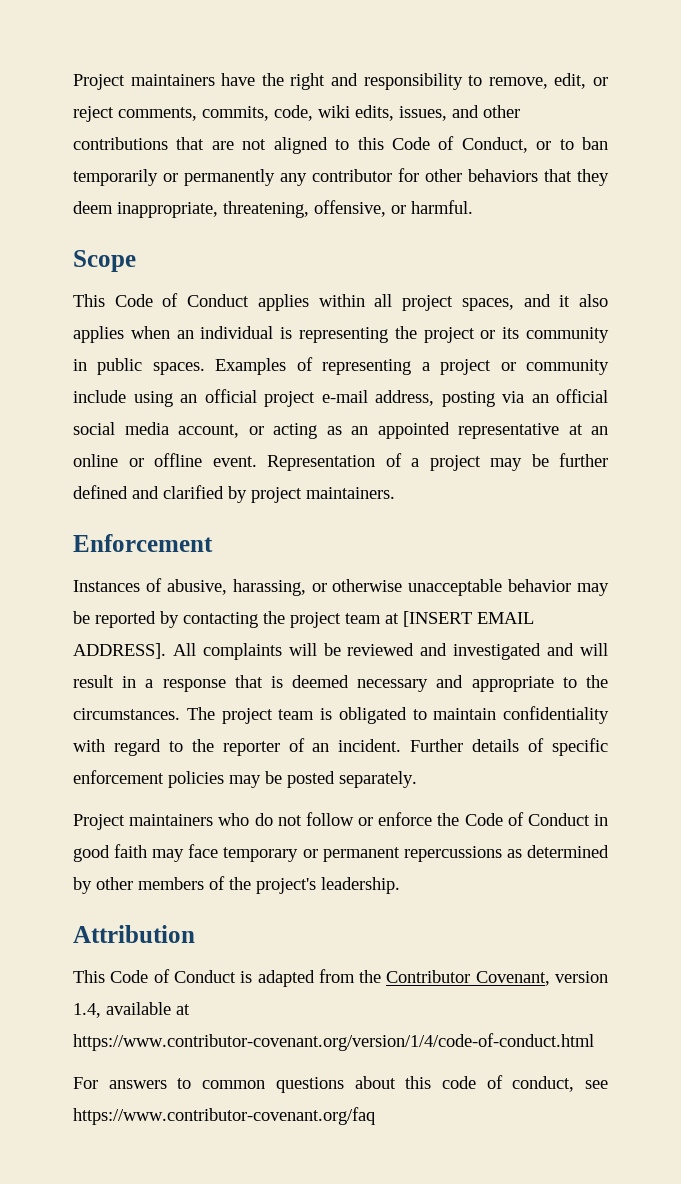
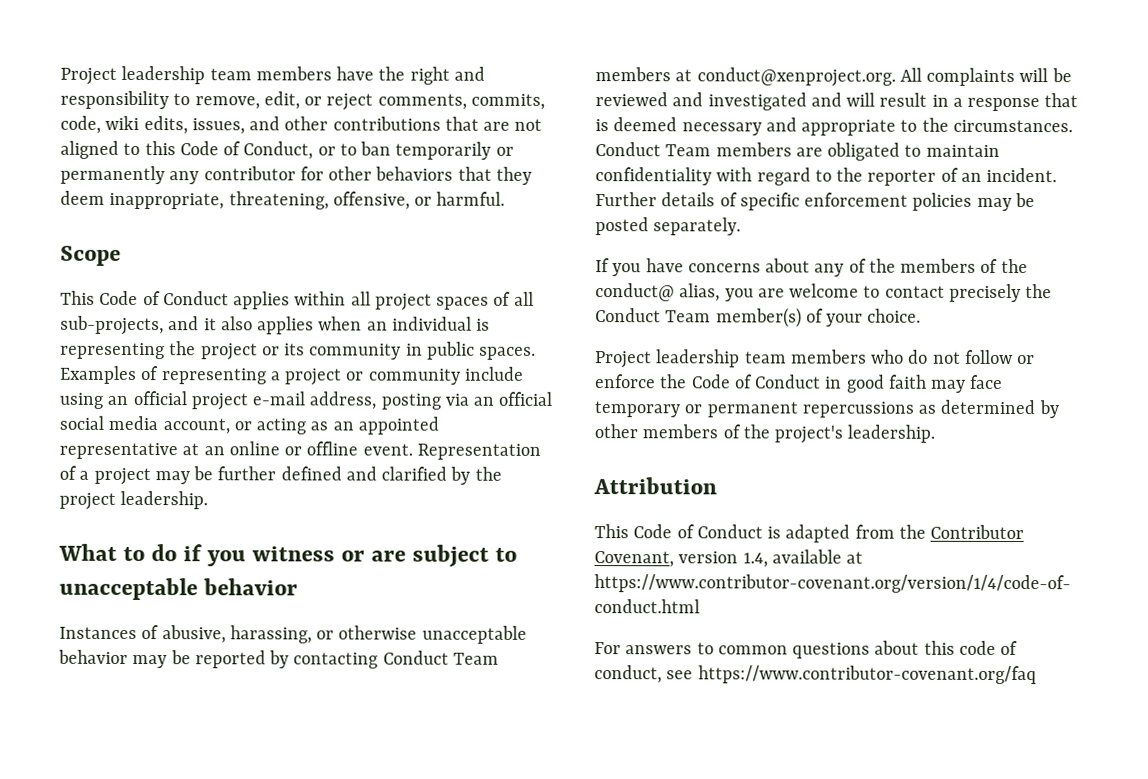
[73,74,215,90] Project maintainers -> [60,65,332,85] Project leadership team members
[461,298,514,311] spaces, -> [436,291,534,310] [60,315,164,336] spaces of all sub-projects,
[251,487,395,503] [73,534,213,552] project maintainers. // Enforcement -> [474,466,502,481] [59,490,209,510] [58,543,518,567] [59,577,299,601] the project leadership. // What to do if you witness or are subject to unacceptable behavior
[263,611,534,628] [73,643,166,659] the project team at [INSERT EMAIL ADDRESS]. -> [382,650,499,665] [595,67,896,87] Conduct Team members at conduct@xenproject.org.
[186,707,332,724] The project team is -> [595,142,823,157] Conduct Team members are
[73,814,214,830] Project maintainers -> [595,258,1028,277] [595,283,1053,303] [595,307,922,328] [595,349,867,369] If you have concerns about any of the members of the conduct@ alias, you are welcome to contact precisely the Conduct Team member(s) of your choice. // Project leadership team members

